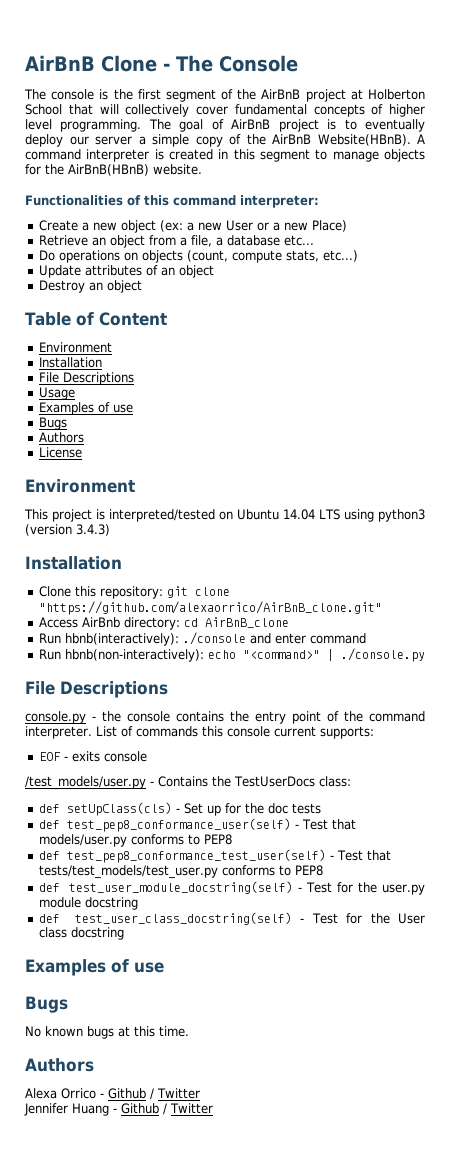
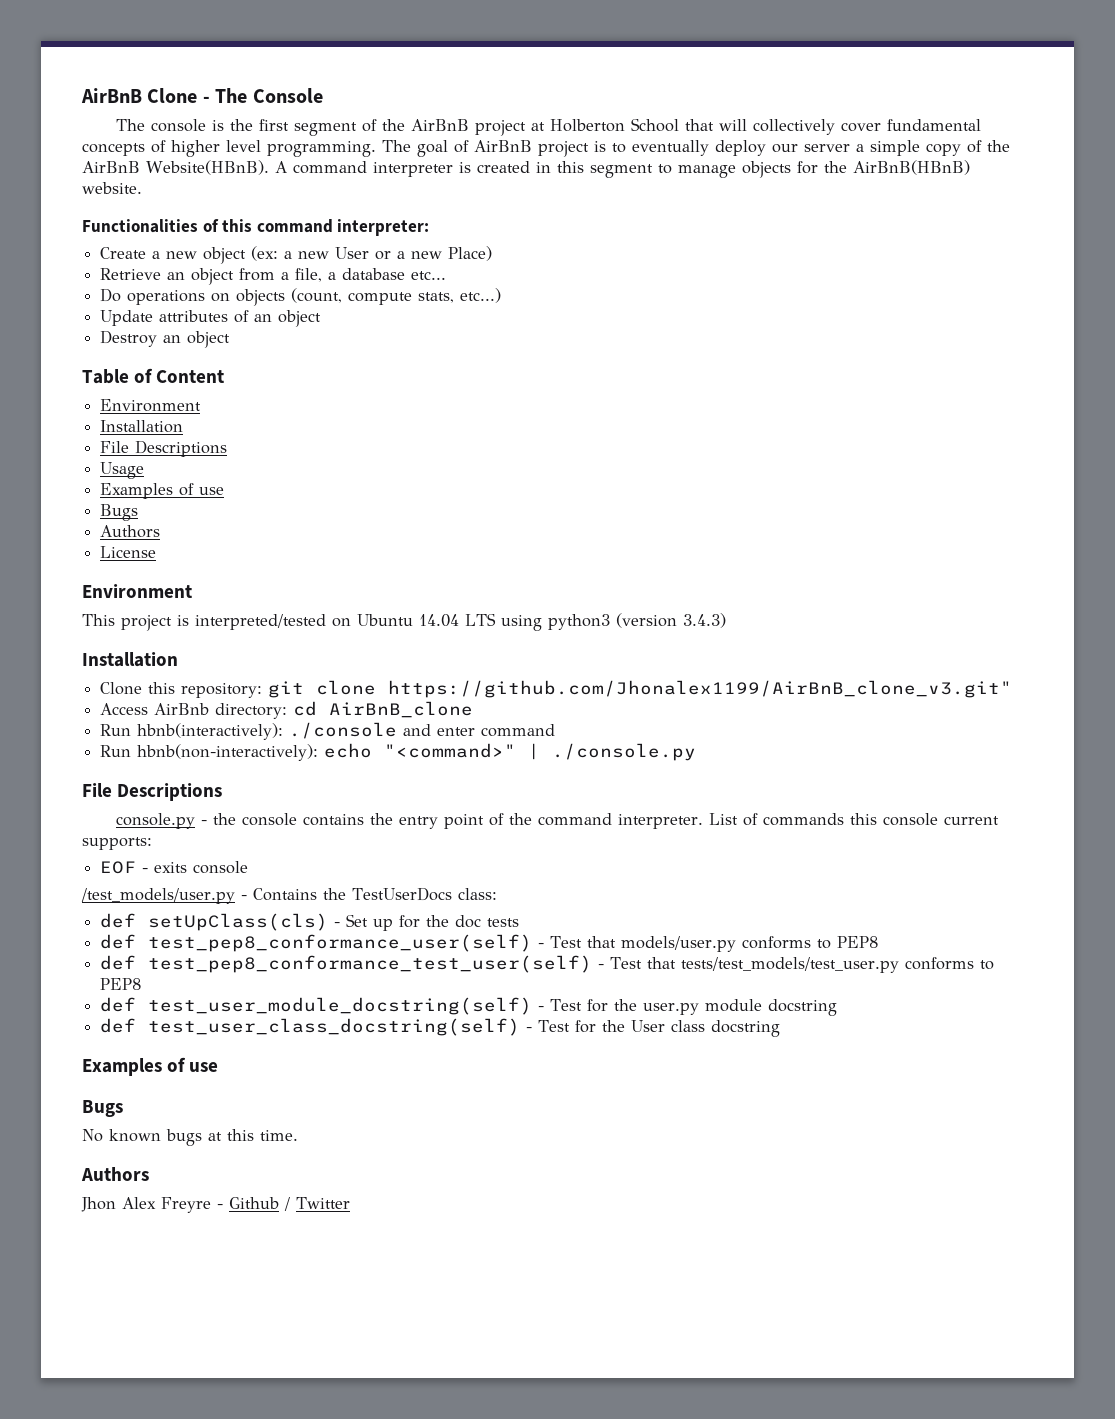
[38,601,382,615] "https://github.com/alexaorrico/AirBnB_clone.git" -> [388,680,1013,698] https://github.com/Jhonalex1199/AirBnB_clone_v3.git"
[25,1088,200,1100] [24,1103,213,1116] Alexa Orrico - Github / Twitter // Jennifer Huang - Github / Twitter -> [81,1197,350,1213] Jhon Alex Freyre - Github / Twitter

